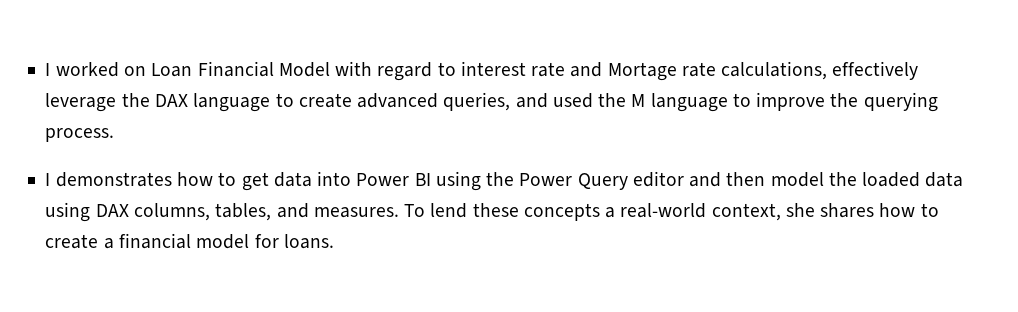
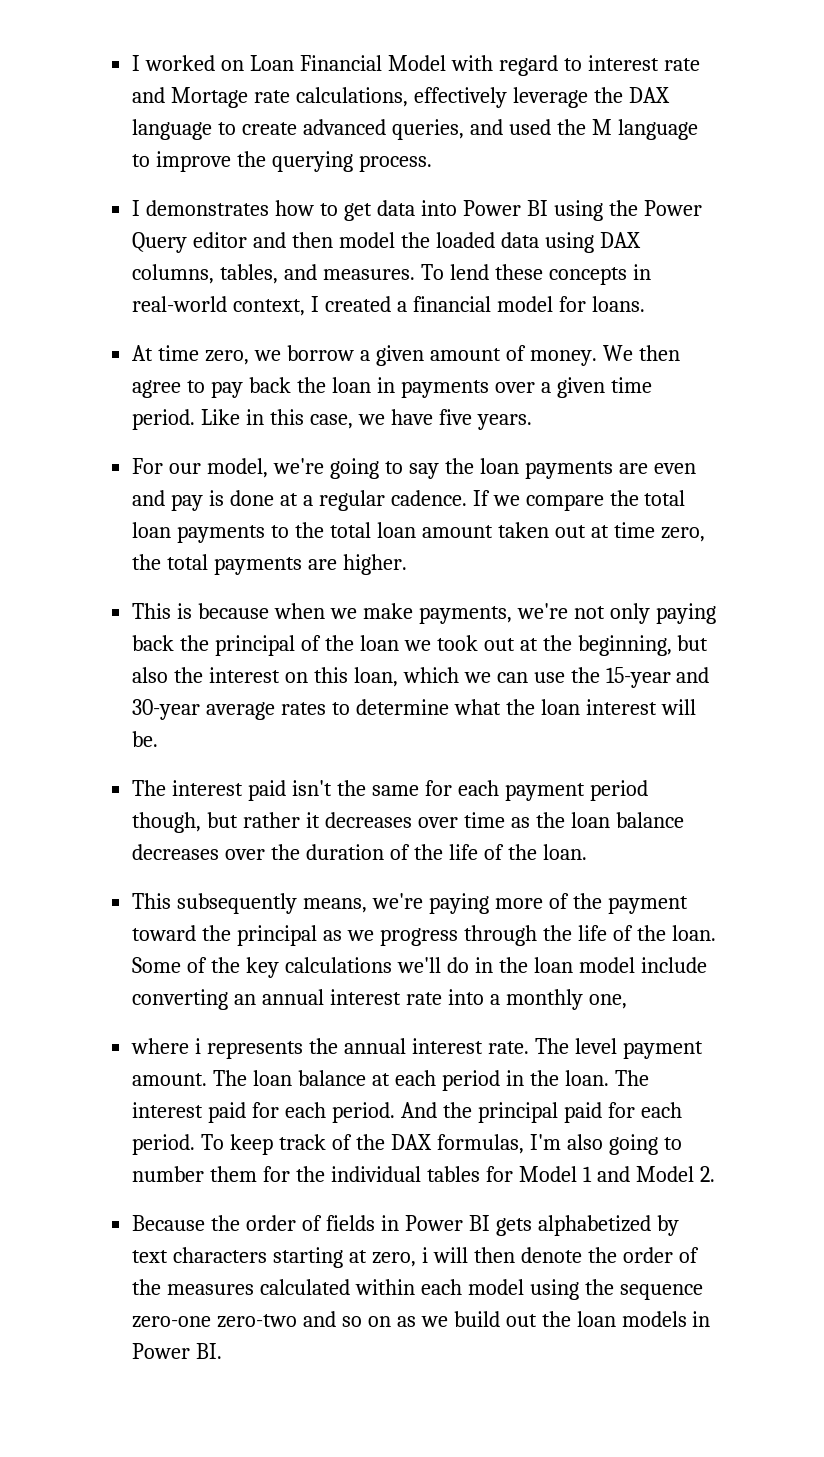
[605,207,616,218] a -> [632,264,651,280] in
[785,203,939,218] [45,234,99,249] she shares how to create -> [311,296,392,312] I created
(334, 241) none -> [132,345,680,366] [132,377,652,398] [132,409,532,430] [132,458,696,479] [132,490,686,511] [132,522,705,543] [132,554,407,575] [132,603,716,624] [132,635,709,656] [132,667,710,688] [132,699,696,720] [132,731,159,747] [132,780,648,801] [132,812,684,833] [132,844,587,860] [132,893,688,914] [132,925,716,946] [132,957,707,978] [132,989,627,1010] [131,1038,703,1059] [132,1070,649,1091] [132,1102,682,1123] [132,1134,682,1155] [132,1166,715,1182] [132,1215,679,1236] [132,1247,699,1268] [132,1279,703,1300] [132,1311,711,1328] [132,1343,223,1359] // At time zero, we borrow a given amount of money. We then agree to pay back the loan in payments over a given time period. Like in this case, we have five years. // For our model, we're going to say the loan payments are even and pay is done at a regular cadence. If we compare the total loan payments to the total loan amount taken out at time zero, the total payments are higher. // This is because when we make payments, we're not only paying back the principal of the loan we took out at the beginning, but also the interest on this loan, which we can use the 15-year and 30-year average rates to determine what the loan interest will be. // The interest paid isn't the same for each payment period though, but rather it decreases over time as the loan balance decreases over the duration of the life of the loan. // This subsequently means, we're paying more of the payment toward the principal as we progress through the life of the loan. Some of the key calculations we'll do in the loan model include converting an annual interest rate into a monthly one, // where i represents the annual interest rate. The level payment amount. The loan balance at each period in the loan. The interest paid for each period. And the principal paid for each period. To keep track of the DAX formulas, I'm also going to number them for the individual tables for Model 1 and Model 2. // Because the order of fields in Power BI gets alphabetized by text characters starting at zero, i will then denote the order of the measures calculated within each model using the sequence zero-one zero-two and so on as we build out the loan models in Power BI.

